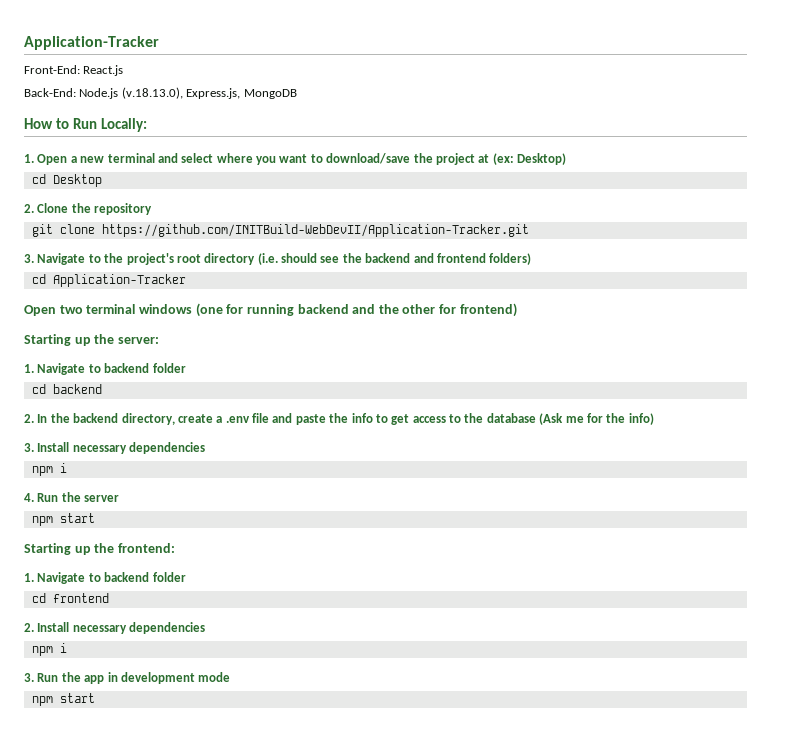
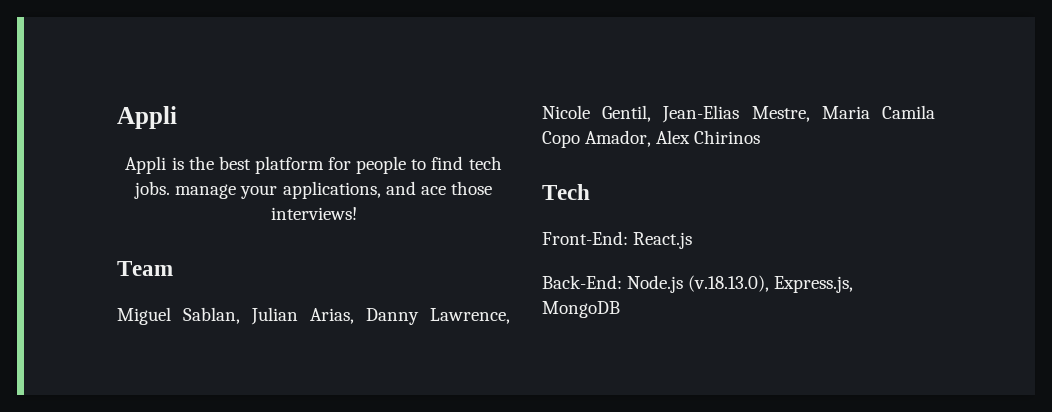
[24,36,159,50] Application-Tracker -> [117,106,177,129] [125,156,502,174] [134,181,492,199] [270,207,357,220] [117,261,173,276] [117,307,510,325] [542,105,935,123] [542,130,761,148] [542,184,590,200] Appli // Appli is the best platform for people to find tech jobs. manage your applications, and ace those interviews! // Team // Miguel Sablan, Julian Arias, Danny Lawrence, Nicole Gentil, Jean-Elias Mestre, Maria Camila Copo Amador, Alex Chirinos // Tech
[24,118,147,132] [24,153,566,165] [31,174,102,187] [24,203,153,215] [31,224,529,237] [24,253,532,265] [31,274,186,287] [24,303,517,317] [24,334,159,346] [24,363,186,375] [31,384,102,394] [24,413,654,425] [24,442,206,454] [31,463,67,476] [24,492,120,502] [31,513,95,526] [24,543,175,555] [24,572,186,584] [31,593,109,603] [24,622,206,634] [31,643,67,656] [24,672,231,684] [31,693,95,706] // How to Run Locally: // 1. Open a new terminal and select where you want to download/save the project at (ex: Desktop) // cd Desktop // 2. Clone the repository // git clone https://github.com/INITBuild-WebDevII/Application-Tracker.git // 3. Navigate to the project's root directory (i.e. should see the backend and frontend folders) // cd Application-Tracker // Open two terminal windows (one for running backend and the other for frontend) // Starting up the server: // 1. Navigate to backend folder // cd backend // 2. In the backend directory, create a .env file and paste the info to get access to the database (Ask me for the info) // 3. Install necessary dependencies // npm i // 4. Run the server // npm start // Starting up the frontend: // 1. Navigate to backend folder // cd frontend // 2. Install necessary dependencies // npm i // 3. Run the app in development mode // npm start -> (620, 309) none

